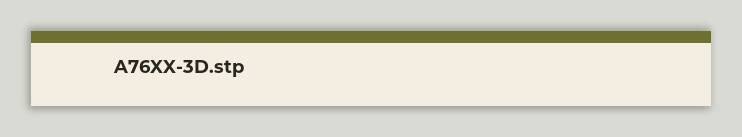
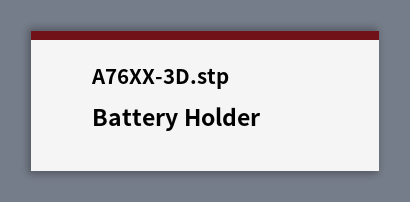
(244, 68) none -> [92,107,262,131] // Battery Holder

